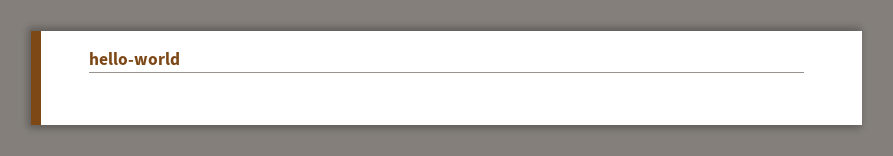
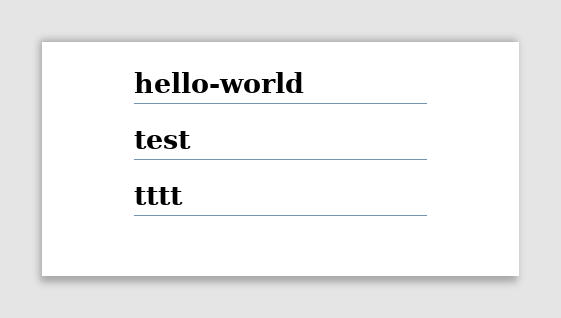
(180, 59) none -> [134,131,191,149] [134,187,183,205] // test // tttt

